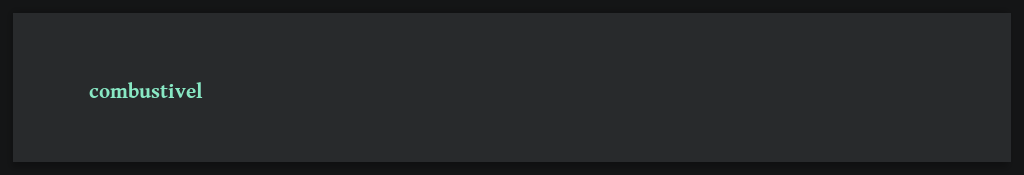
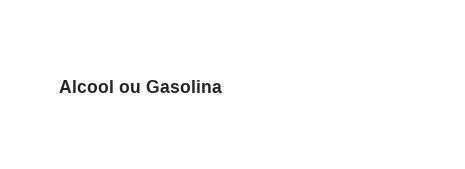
[89,82,203,98] combustivel -> [59,80,222,93] Alcool ou Gasolina

